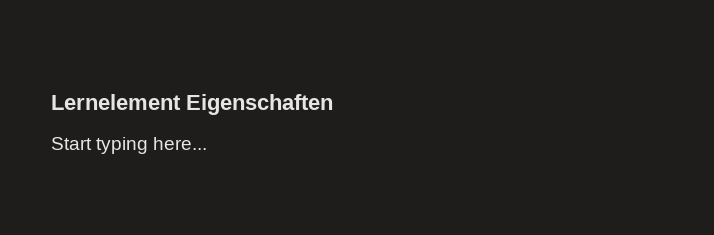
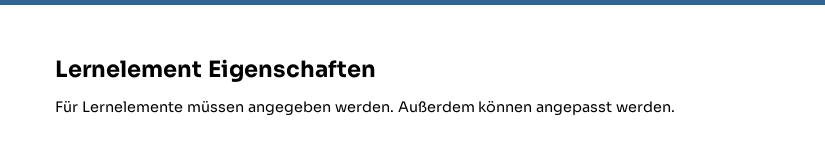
[51,137,208,154] Start typing here... -> [55,100,676,116] Für Lernelemente müssen angegeben werden. Außerdem können angepasst werden.

